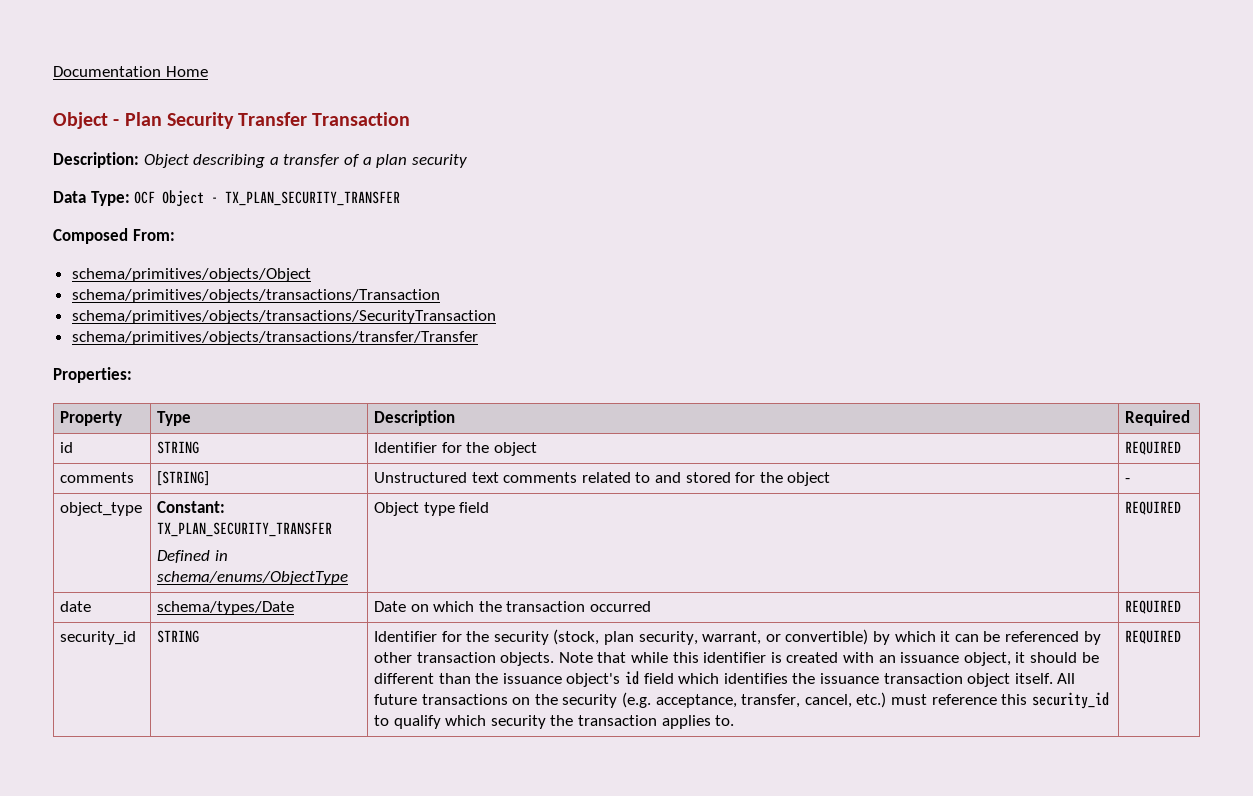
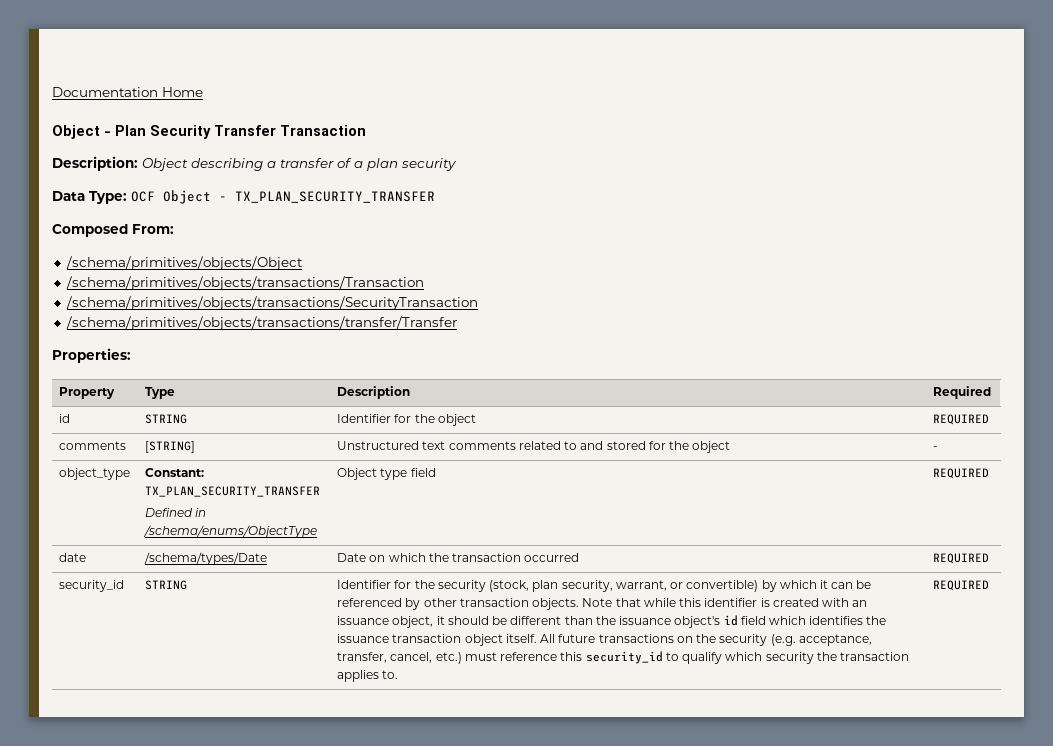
[71,268,311,282] [71,289,440,303] [71,310,496,324] [71,331,478,345] schema/primitives/objects/Object // schema/primitives/objects/transactions/Transaction // schema/primitives/objects/transactions/SecurityTransaction // schema/primitives/objects/transactions/transfer/Transfer -> [65,256,303,270] [65,276,424,290] [65,296,478,310] [65,316,457,330] /schema/primitives/objects/Object // /schema/primitives/objects/transactions/Transaction // /schema/primitives/objects/transactions/SecurityTransaction // /schema/primitives/objects/transactions/transfer/Transfer
[157,571,349,585] schema/enums/ObjectType -> [143,525,318,538] /schema/enums/ObjectType
[157,601,295,615] schema/types/Date -> [144,552,268,565] /schema/types/Date

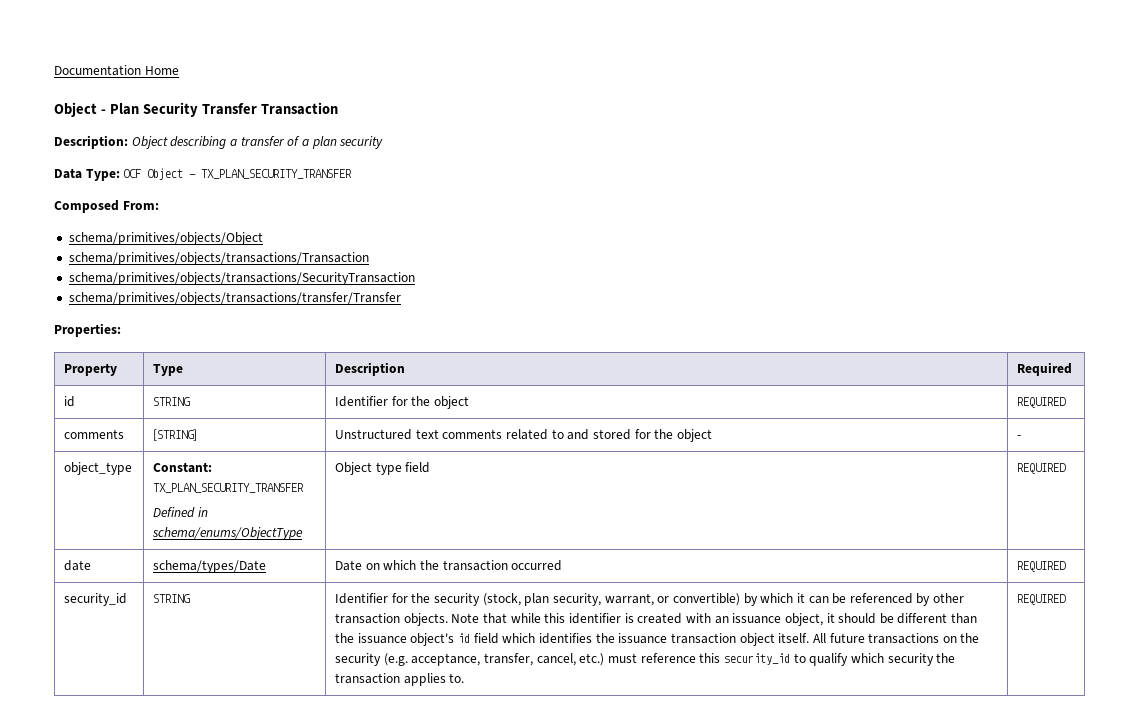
[65,256,303,270] [65,276,424,290] [65,296,478,310] [65,316,457,330] /schema/primitives/objects/Object // /schema/primitives/objects/transactions/Transaction // /schema/primitives/objects/transactions/SecurityTransaction // /schema/primitives/objects/transactions/transfer/Transfer -> [68,232,263,245] [68,252,369,265] [68,272,415,285] [68,292,401,305] schema/primitives/objects/Object // schema/primitives/objects/transactions/Transaction // schema/primitives/objects/transactions/SecurityTransaction // schema/primitives/objects/transactions/transfer/Transfer
[143,525,318,538] /schema/enums/ObjectType -> [152,527,304,540] schema/enums/ObjectType
[144,552,268,565] /schema/types/Date -> [153,560,267,573] schema/types/Date

